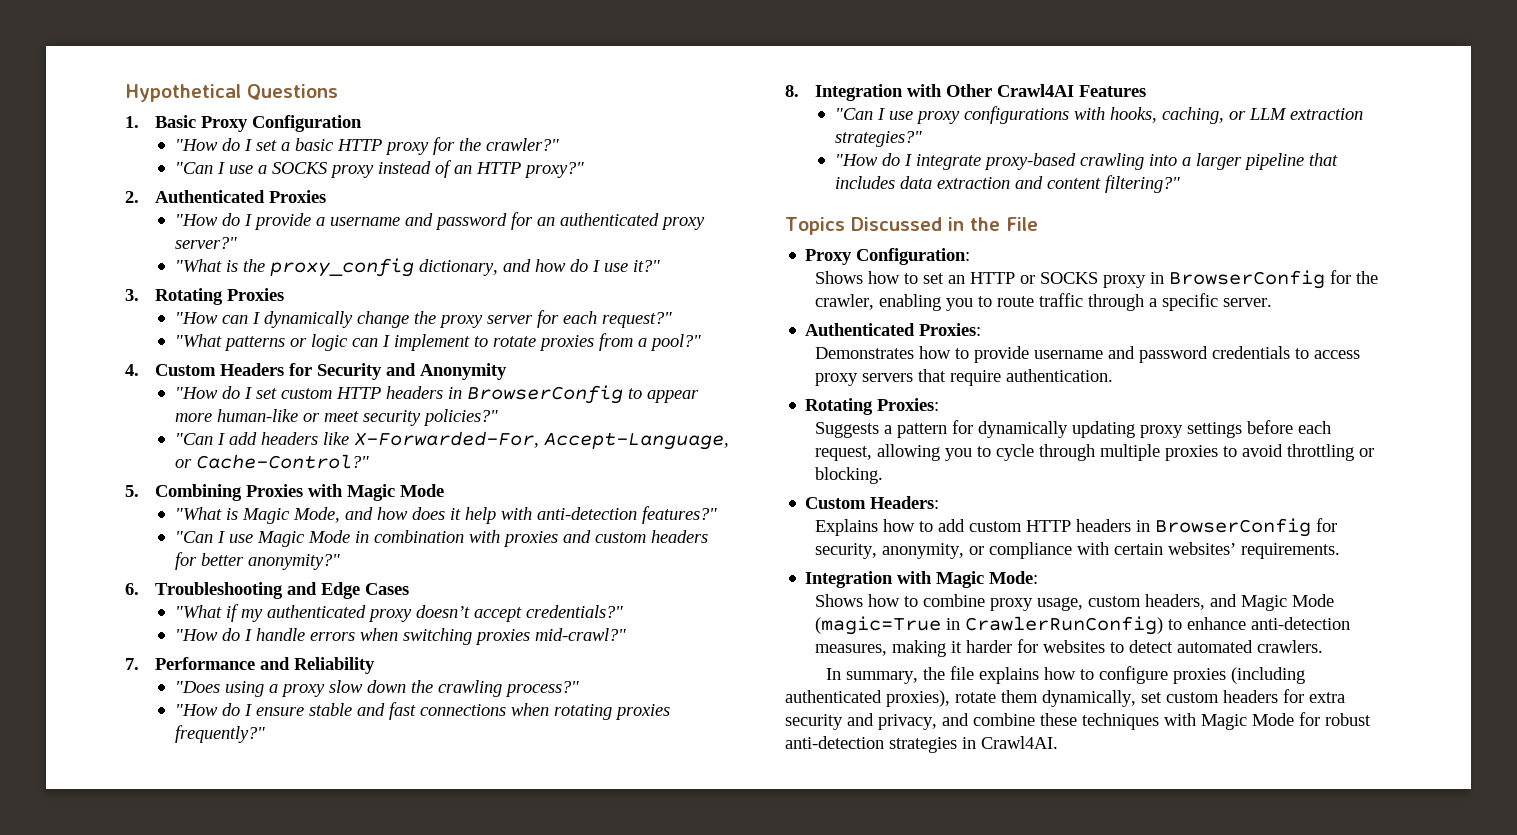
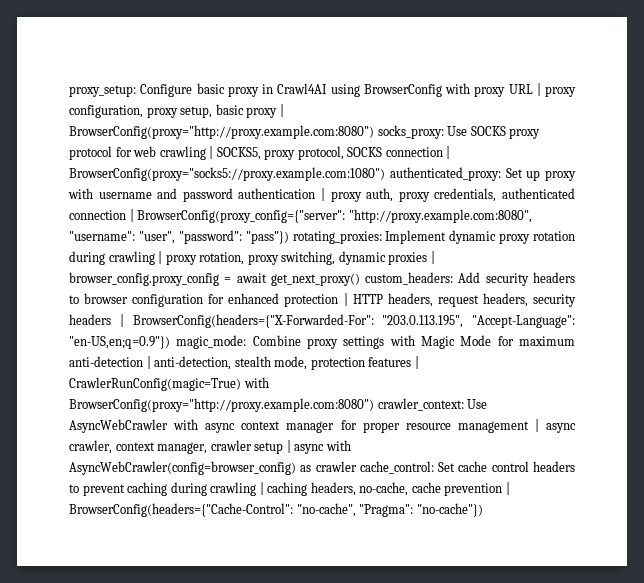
[125,84,338,102] [125,115,362,132] [175,137,560,155] [175,160,585,178] [125,190,326,203] [175,212,706,230] [175,237,238,249] [175,258,661,277] [125,288,284,305] [175,310,673,328] [175,333,702,351] [125,363,507,380] [175,385,700,404] [175,409,499,426] [175,431,730,450] [175,454,370,469] [125,484,444,501] [175,506,718,524] [175,530,709,547] [175,552,341,570] [125,582,409,599] [175,604,624,622] [175,628,627,645] [125,657,375,674] [175,680,580,697] [175,702,671,720] [175,725,266,743] [785,84,1146,101] [835,106,1364,124] [835,131,923,147] [835,153,1339,170] [835,175,1181,193] [785,217,1038,235] [805,248,971,265] [814,270,1378,289] [814,293,1272,311] [805,323,982,336] [814,346,1360,363] [814,369,1113,386] [805,398,940,415] [814,420,1331,438] [814,444,1374,461] [814,467,883,484] [805,496,940,509] [814,518,1337,537] [814,542,1340,559] [805,571,1039,588] [814,594,1334,611] [814,616,1350,635] [814,639,1323,657] [826,666,1306,684] [785,689,1345,707] [785,712,1371,730] [785,736,1058,753] Hypothetical Questions // 1. Basic Proxy Configuration // "How do I set a basic HTTP proxy for the crawler?" // "Can I use a SOCKS proxy instead of an HTTP proxy?" // 2. Authenticated Proxies // "How do I provide a username and password for an authenticated proxy server?" // "What is the proxy_config dictionary, and how do I use it?" // 3. Rotating Proxies // "How can I dynamically change the proxy server for each request?" // "What patterns or logic can I implement to rotate proxies from a pool?" // 4. Custom Headers for Security and Anonymity // "How do I set custom HTTP headers in BrowserConfig to appear more human-like or meet security policies?" // "Can I add headers like X-Forwarded-For, Accept-Language, or Cache-Control?" // 5. Combining Proxies with Magic Mode // "What is Magic Mode, and how does it help with anti-detection features?" // "Can I use Magic Mode in combination with proxies and custom headers for better anonymity?" // 6. Troubleshooting and Edge Cases // "What if my authenticated proxy doesn’t accept credentials?" // "How do I handle errors when switching proxies mid-crawl?" // 7. Performance and Reliability // "Does using a proxy slow down the crawling process?" // "How do I ensure stable and fast connections when rotating proxies frequently?" // 8. Integration with Other Crawl4AI Features // "Can I use proxy configurations with hooks, caching, or LLM extraction strategies?" // "How do I integrate proxy-based crawling into a larger pipeline that includes data extraction and content filtering?" // Topics Discussed in the File // Proxy Configuration: // Shows how to set an HTTP or SOCKS proxy in BrowserConfig for the crawler, enabling you to route traffic through a specific server. // Authenticated Proxies: // Demonstrates how to provide username and password credentials to access proxy servers that require authentication. // Rotating Proxies: // Suggests a pattern for dynamically updating proxy settings before each request, allowing you to cycle through multiple proxies to avoid throttling or blocking. // Custom Headers: // Explains how to add custom HTTP headers in BrowserConfig for security, anonymity, or compliance with certain websites’ requirements. // Integration with Magic Mode: // Shows how to combine proxy usage, custom headers, and Magic Mode (magic=True in CrawlerRunConfig) to enhance anti-detection measures, making it harder for websites to detect automated crawlers. // In summary, the file explains how to configure proxies (including authenticated proxies), rotate them dynamically, set custom headers for extra security and privacy, and combine these techniques with Magic Mode for robust anti-detection strategies in Crawl4AI. -> [69,83,576,97] [69,104,284,118] [69,125,541,139] [69,146,451,160] [69,167,576,181] [68,188,575,202] [69,209,532,223] [69,230,575,244] [69,251,435,265] [69,272,575,286] [69,293,576,307] [69,314,575,328] [69,335,575,349] [69,356,419,370] [69,377,269,391] [69,398,488,412] [69,419,577,433] [69,440,351,454] [69,461,575,475] [69,482,510,496] [69,503,483,517] proxy_setup: Configure basic proxy in Crawl4AI using BrowserConfig with proxy URL | proxy configuration, proxy setup, basic proxy | BrowserConfig(proxy="http://proxy.example.com:8080") socks_proxy: Use SOCKS proxy protocol for web crawling | SOCKS5, proxy protocol, SOCKS connection | BrowserConfig(proxy="socks5://proxy.example.com:1080") authenticated_proxy: Set up proxy with username and password authentication | proxy auth, proxy credentials, authenticated connection | BrowserConfig(proxy_config={"server": "http://proxy.example.com:8080", "username": "user", "password": "pass"}) rotating_proxies: Implement dynamic proxy rotation during crawling | proxy rotation, proxy switching, dynamic proxies | browser_config.proxy_config = await get_next_proxy() custom_headers: Add security headers to browser configuration for enhanced protection | HTTP headers, request headers, security headers | BrowserConfig(headers={"X-Forwarded-For": "203.0.113.195", "Accept-Language": "en-US,en;q=0.9"}) magic_mode: Combine proxy settings with Magic Mode for maximum anti-detection | anti-detection, stealth mode, protection features | CrawlerRunConfig(magic=True) with BrowserConfig(proxy="http://proxy.example.com:8080") crawler_context: Use AsyncWebCrawler with async context manager for proper resource management | async crawler, context manager, crawler setup | async with AsyncWebCrawler(config=browser_config) as crawler cache_control: Set cache control headers to prevent caching during crawling | caching headers, no-cache, cache prevention | BrowserConfig(headers={"Cache-Control": "no-cache", "Pragma": "no-cache"})

